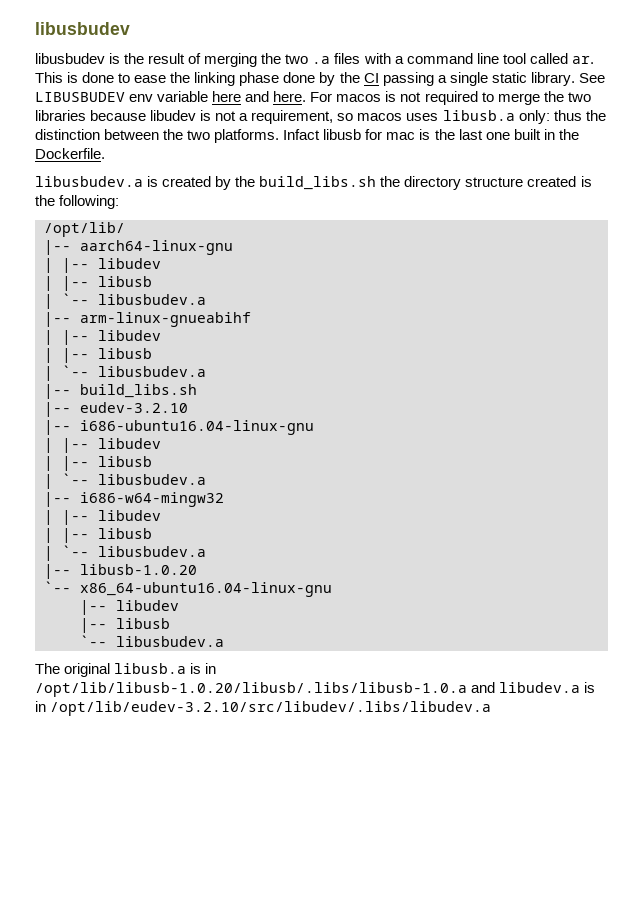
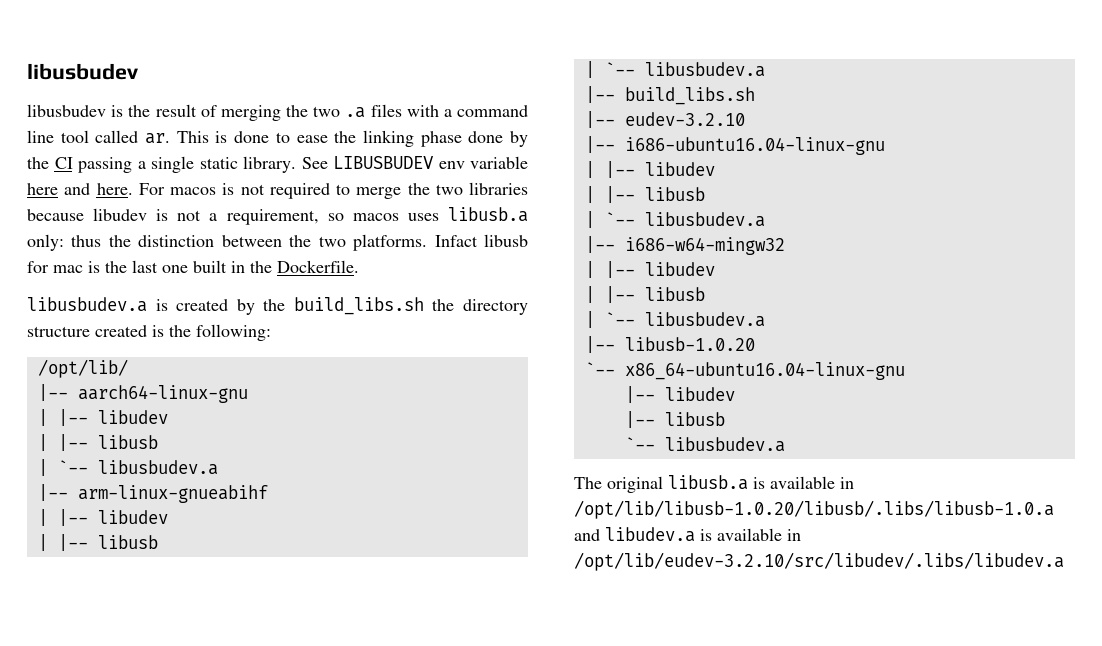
(202, 668) none -> [770,476,835,489] available
(596, 687) none -> [717,528,782,541] available

